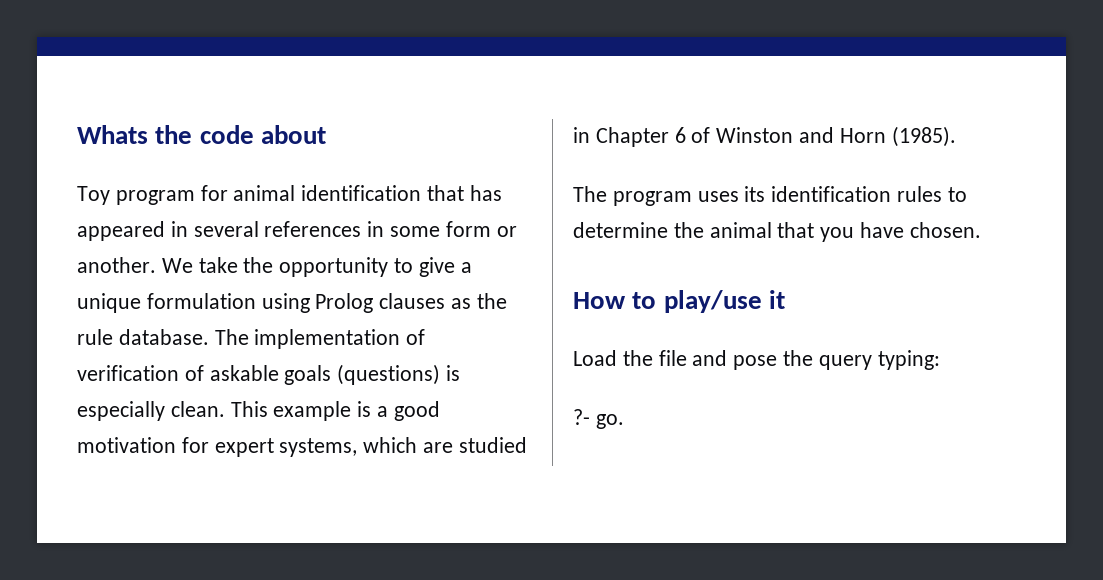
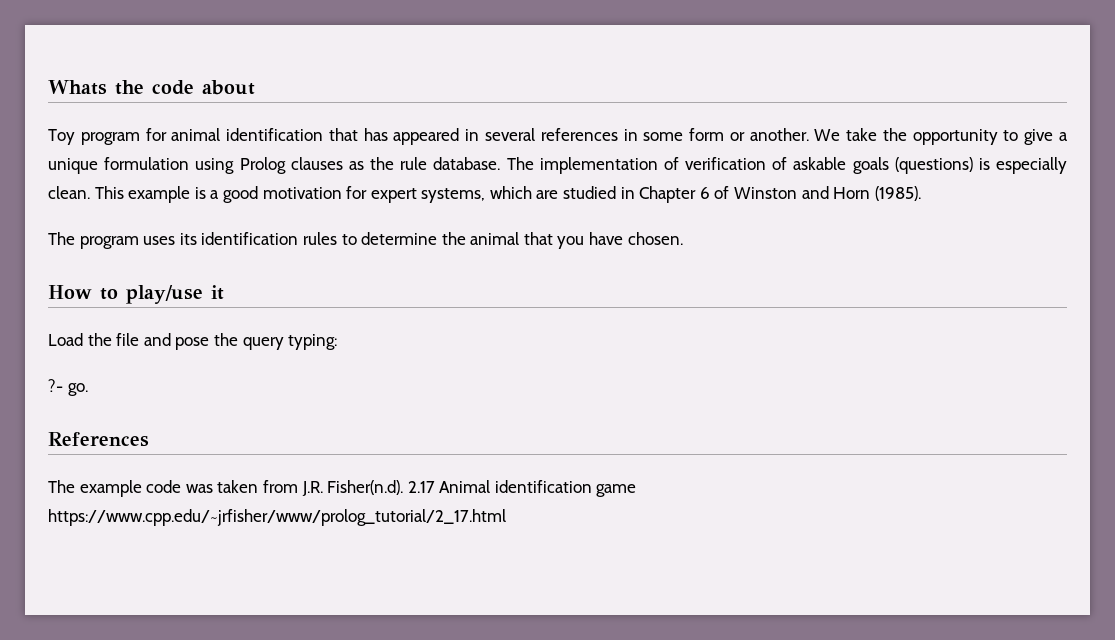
(624, 421) none -> [48,432,149,447] [48,480,637,497] [48,509,506,526] // References // The example code was taken from J.R. Fisher(n.d). 2.17 Animal identification game https://www.cpp.edu/~jrfisher/www/prolog_tutorial/2_17.html

